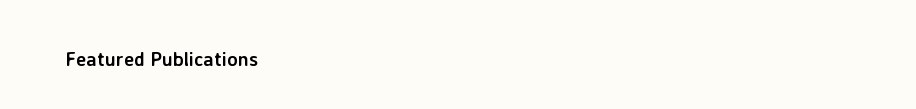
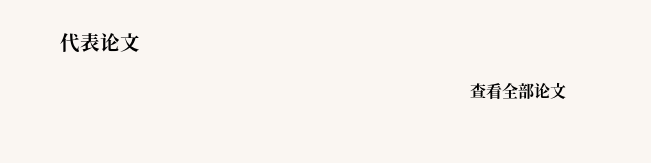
[65,52,258,66] Featured Publications -> [60,33,140,53] [470,82,566,100] 代表论文 // 查看全部论文

